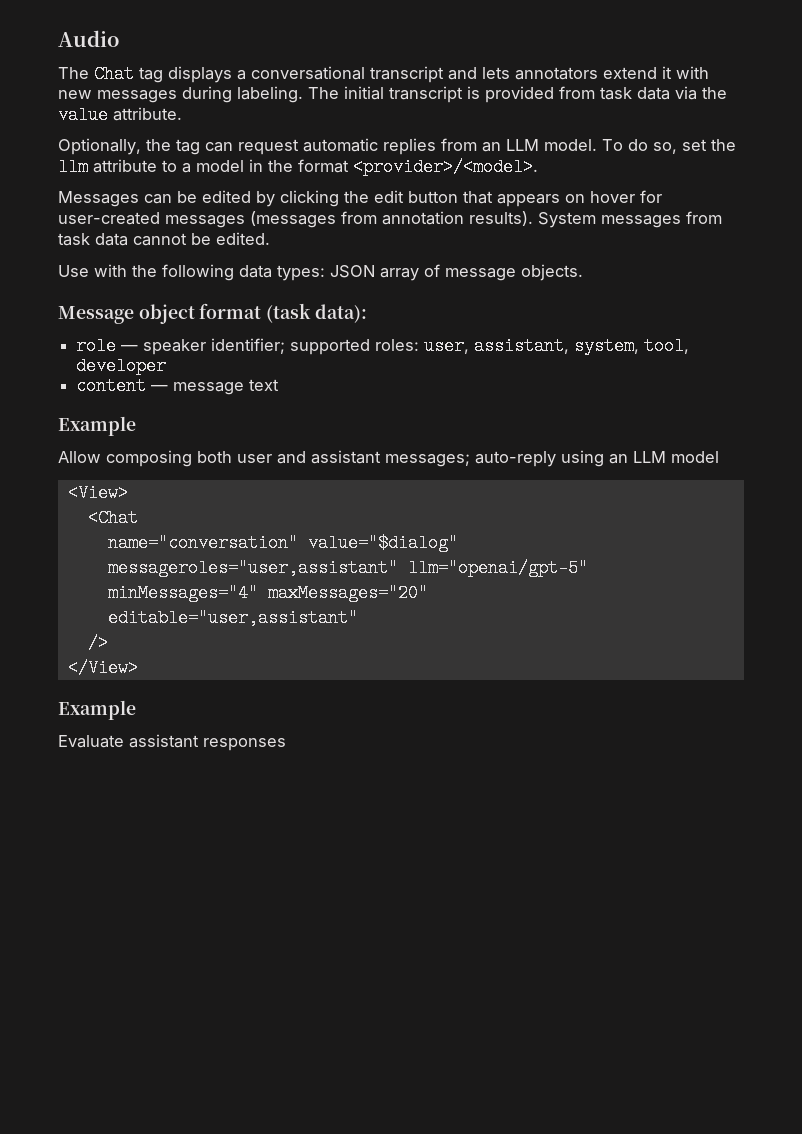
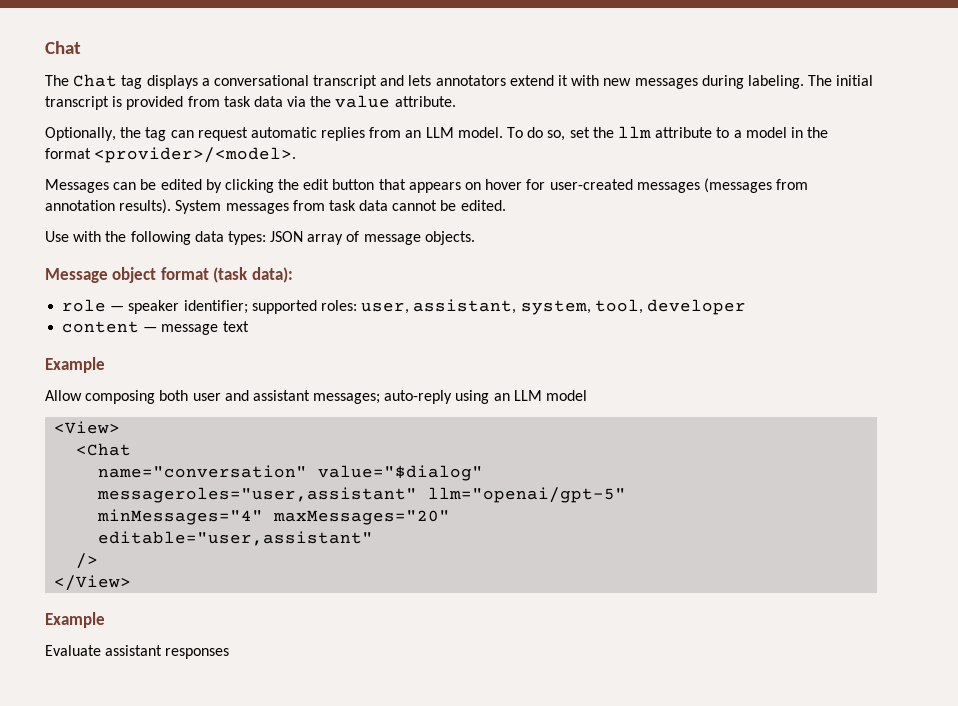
[58,30,119,47] Audio -> [45,41,81,54] Chat

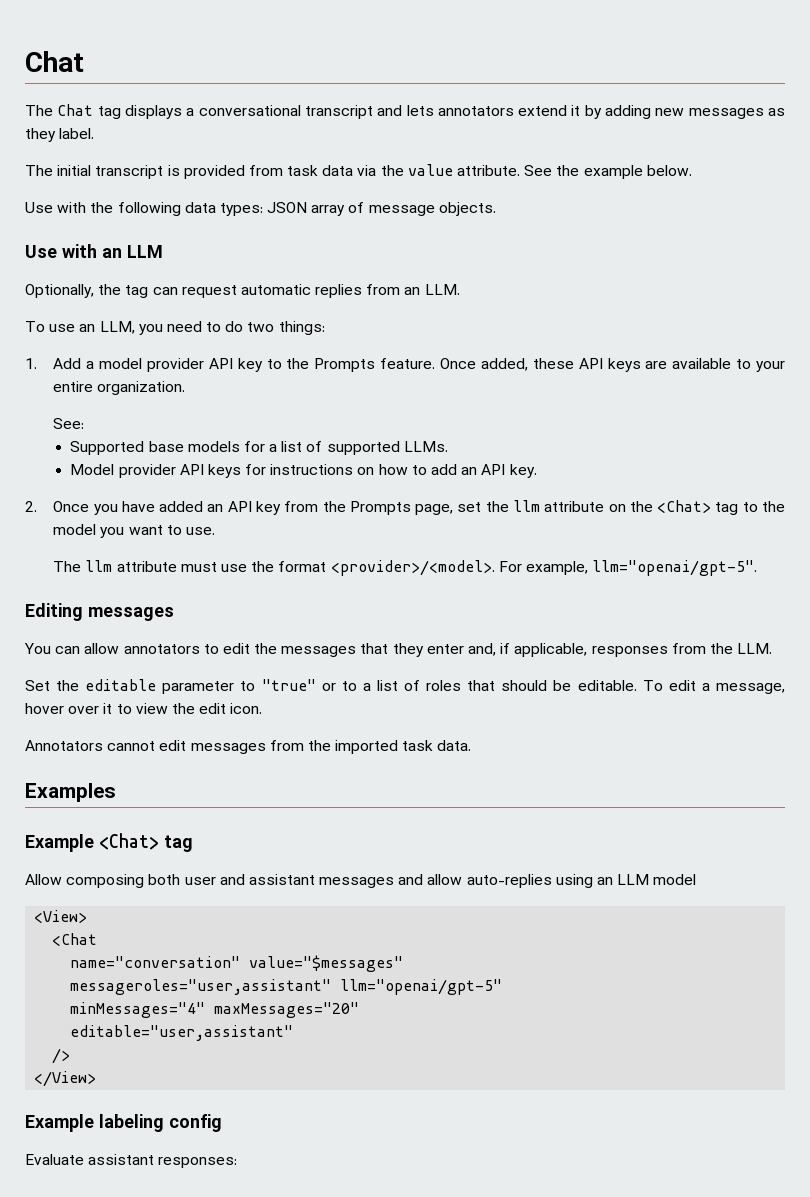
[571,75,804,89] with new messages during labeling. -> [584,105,785,119] [25,128,95,142] by adding new messages as they label. //
[45,126,829,141] [45,147,297,163] [45,178,809,193] [45,199,506,214] // Optionally, the tag can request automatic replies from an LLM model. To do so, set the llm attribute to a model in the format <provider>/<model>. // Messages can be edited by clicking the edit button that appears on hover for user-created messages (messages from annotation results). System messages from task data cannot be edited. -> [524,165,692,179] See the example below.
[45,267,293,283] [62,299,746,315] [62,321,249,335] [45,357,105,373] Message object format (task data): // role — speaker identifier; supported roles: user, assistant, system, tool, developer // content — message text // Example -> [25,244,163,258] [25,284,460,298] [25,321,325,335] [25,358,786,372] [53,381,186,395] [53,418,85,429] [70,441,448,455] [70,464,537,478] [25,500,785,515] [53,524,216,538] [53,560,758,576] [25,603,174,621] [24,643,773,657] [25,679,785,694] [25,703,263,714] [25,740,472,754] [25,783,116,802] [25,833,193,852] Use with an LLM // Optionally, the tag can request automatic replies from an LLM. // To use an LLM, you need to do two things: // 1. Add a model provider API key to the Prompts feature. Once added, these API keys are available to your entire organization. // See: // Supported base models for a list of supported LLMs. // Model provider API keys for instructions on how to add an API key. // 2. Once you have added an API key from the Prompts page, set the llm attribute on the <Chat> tag to the model you want to use. // The llm attribute must use the format <provider>/<model>. For example, llm="openai/gpt-5". // Editing messages // You can allow annotators to edit the messages that they enter and, if applicable, responses from the LLM. // Set the editable parameter to "true" or to a list of roles that should be editable. To edit a message, hover over it to view the edit icon. // Annotators cannot edit messages from the imported task data. // Examples // Example <Chat> tag
[313,390,453,404] messages; auto-reply -> [319,874,552,888] messages and allow auto-replies
[318,465,484,481] value="$dialog" -> [249,955,404,972] value="$messages"
(105, 620) none -> [99,1114,222,1132] labeling config
[165,648,230,659] responses -> [158,1157,238,1168] responses:

